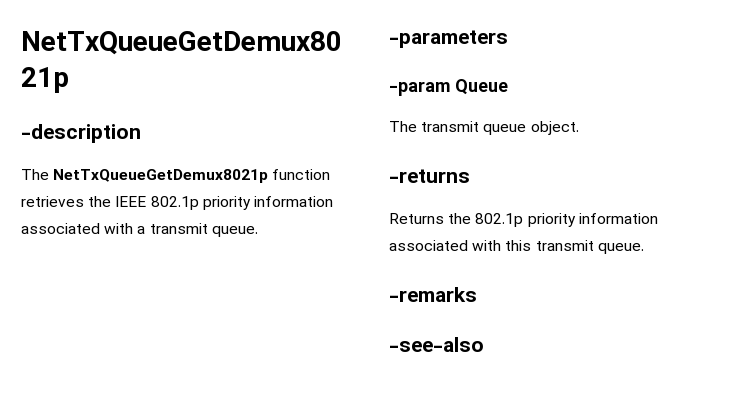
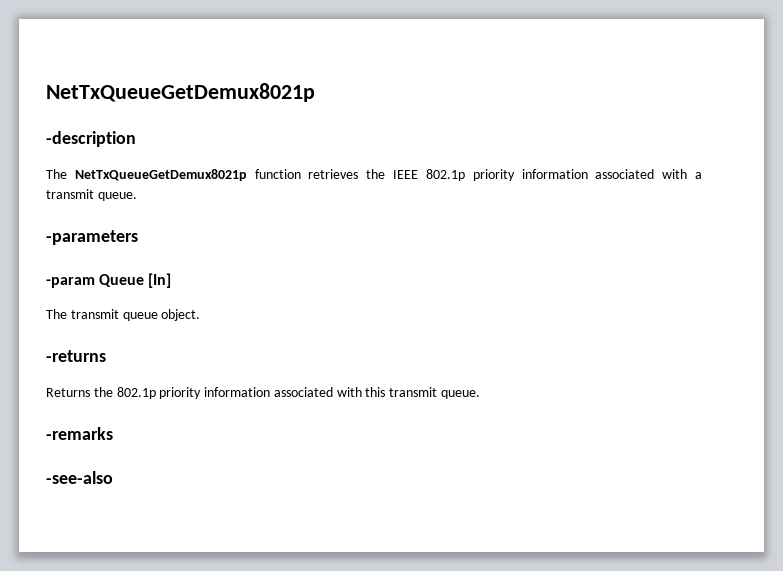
(508, 87) none -> [148,273,172,288] [In]

